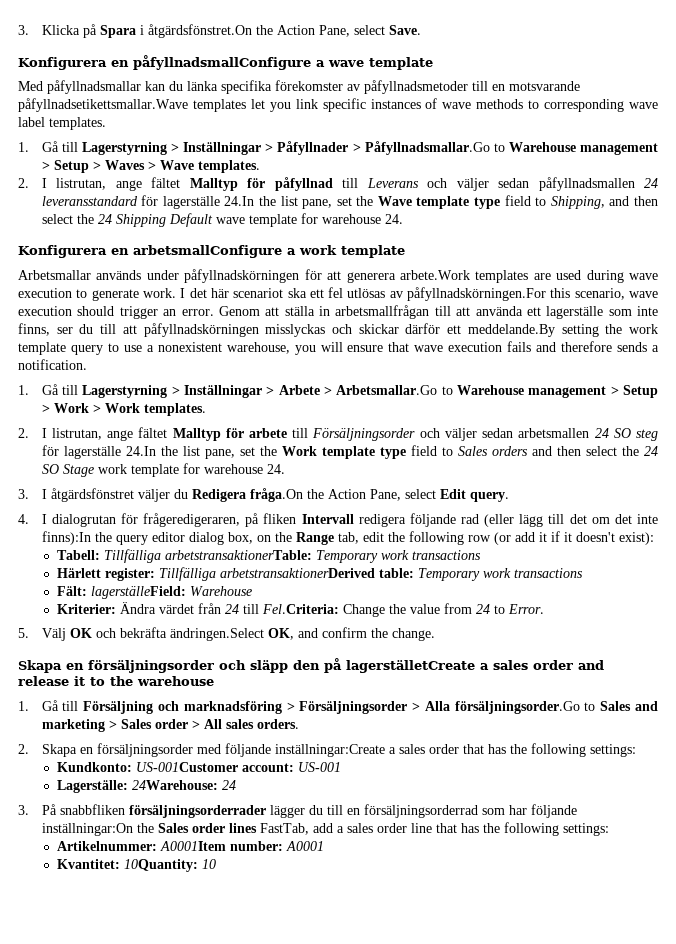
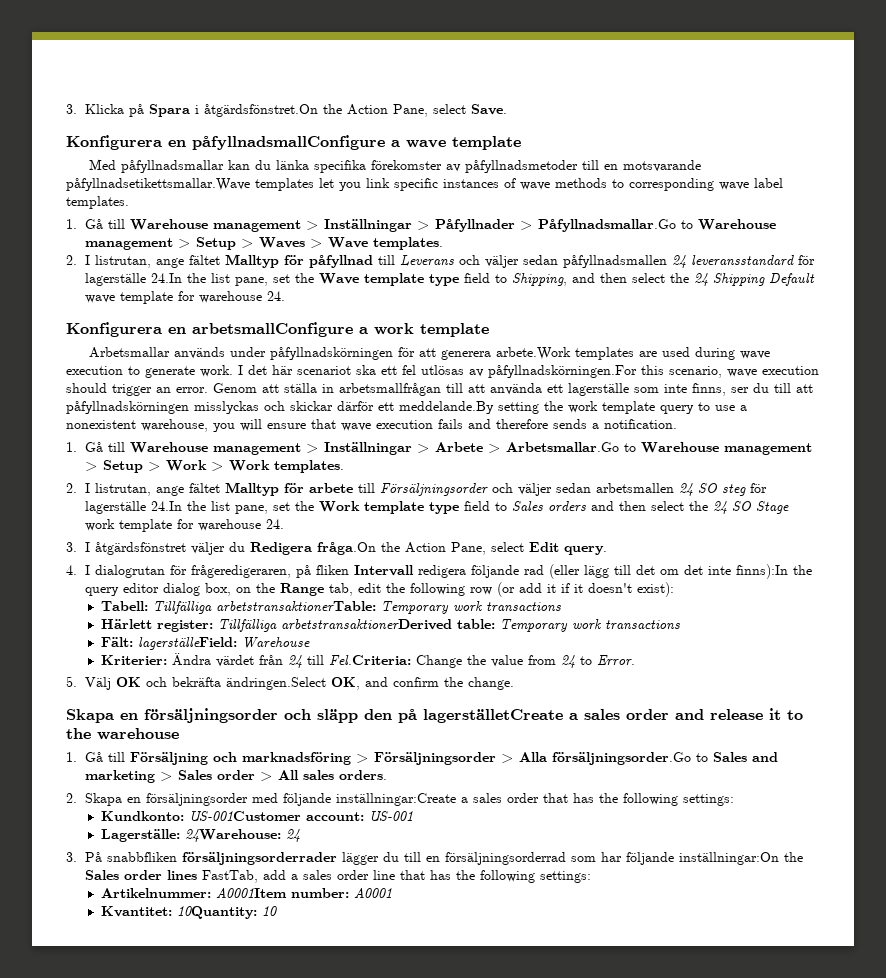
[81,142,167,155] Lagerstyrning -> [130,219,302,232] Warehouse management
[82,385,168,398] Lagerstyrning -> [130,442,302,455] Warehouse management

